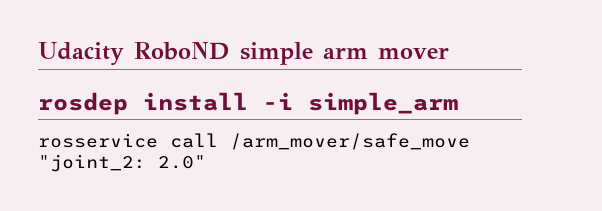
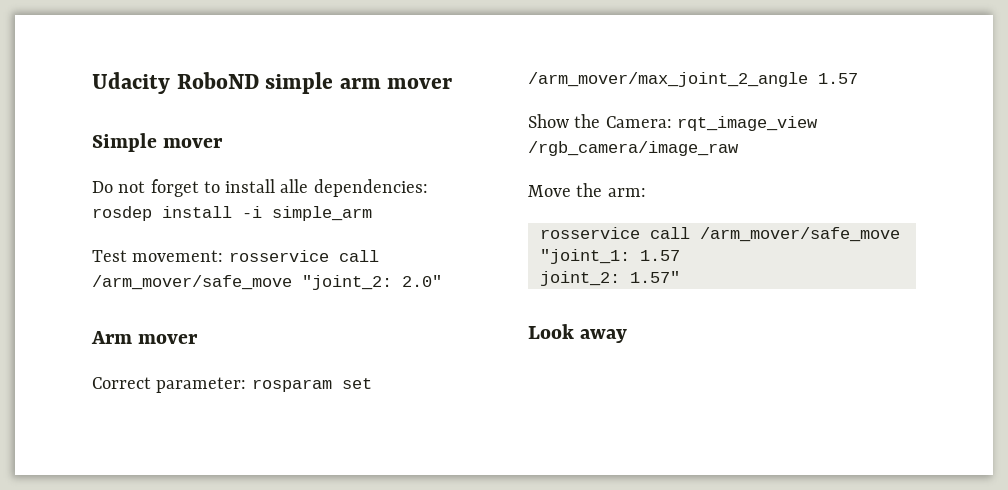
(449, 53) none -> [92,133,224,152] [92,179,428,197] Simple mover // Do not forget to install alle dependencies:
(458, 103) none -> [92,250,224,262] Test movement:
(206, 162) none -> [91,331,199,344] [92,377,372,393] [528,72,858,87] [528,114,818,131] [528,141,739,156] [528,183,646,197] [539,227,900,242] [539,249,680,264] [539,271,680,286] [528,324,628,343] // Arm mover // Correct parameter: rosparam set /arm_mover/max_joint_2_angle 1.57 // Show the Camera: rqt_image_view /rgb_camera/image_raw // Move the arm: // rosservice call /arm_mover/safe_move "joint_1: 1.57 // joint_2: 1.57" // Look away

